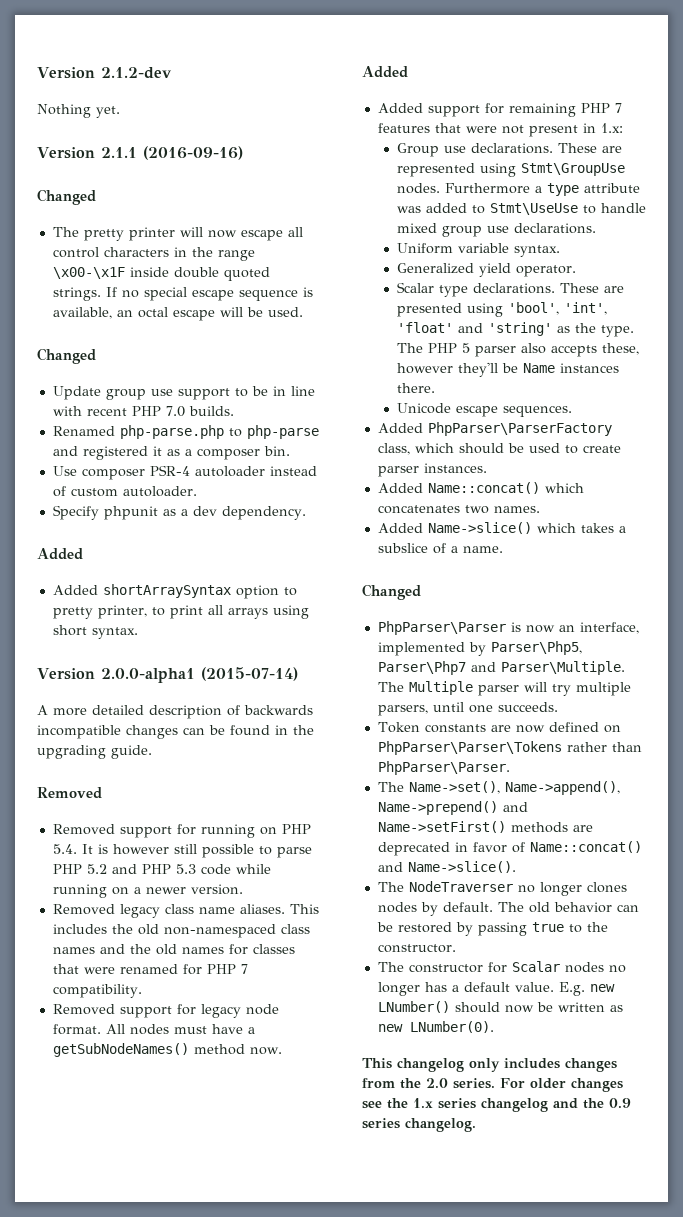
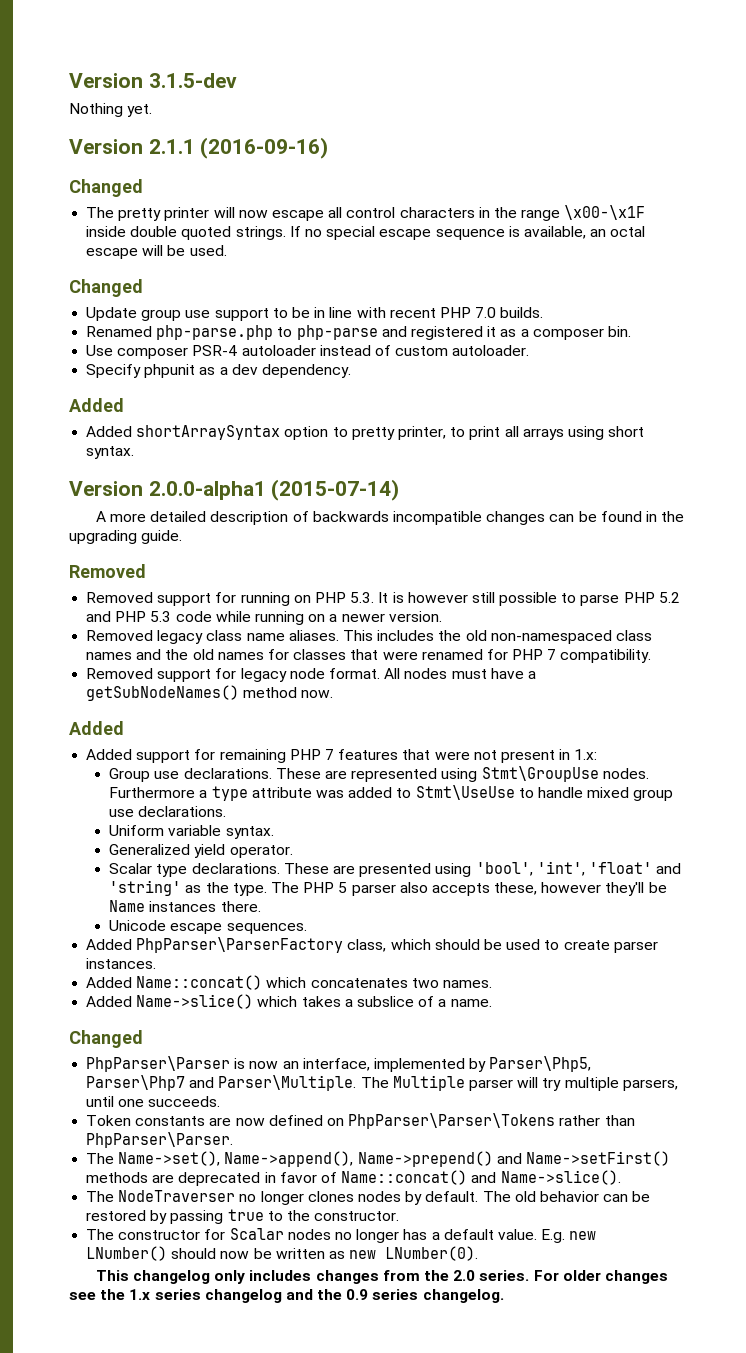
[37,67,172,79] Version 2.1.2-dev -> [69,73,237,88] Version 3.1.5-dev
[52,844,77,854] 5.4. -> [350,592,375,603] 5.3.

